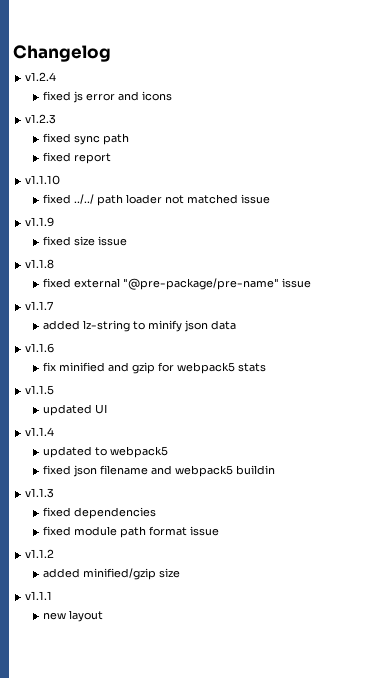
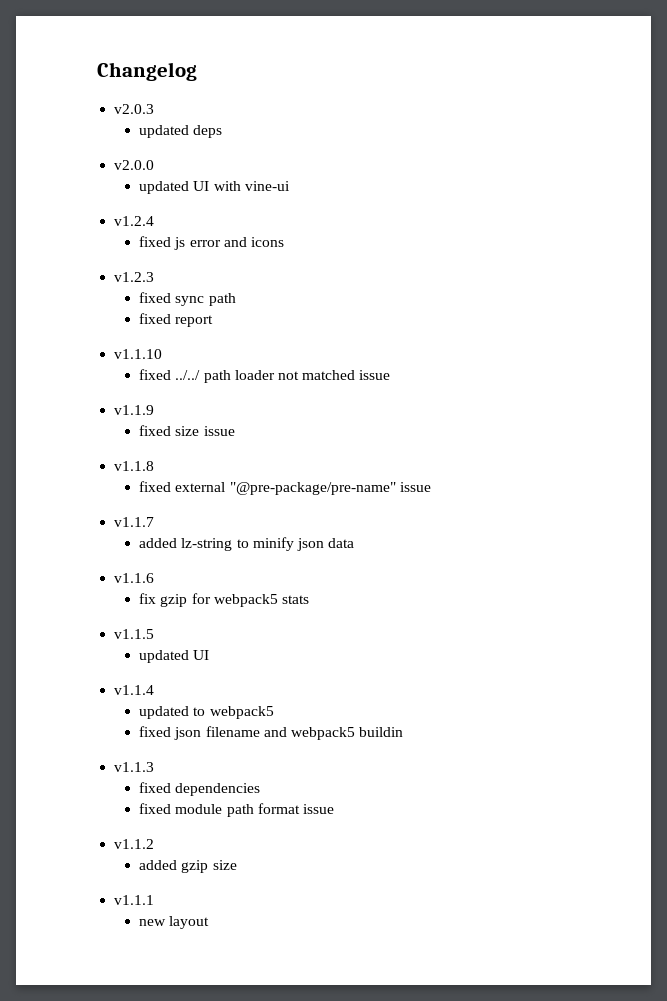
(111, 53) none -> [114,104,155,114] [139,125,223,138] [114,160,155,170] [139,181,290,194] // v2.0.3 // updated deps // v2.0.0 // updated UI with vine-ui
[58,362,129,372] minified and -> (157, 598) none
[82,568,156,580] minified/gzip -> [181,860,209,873] gzip

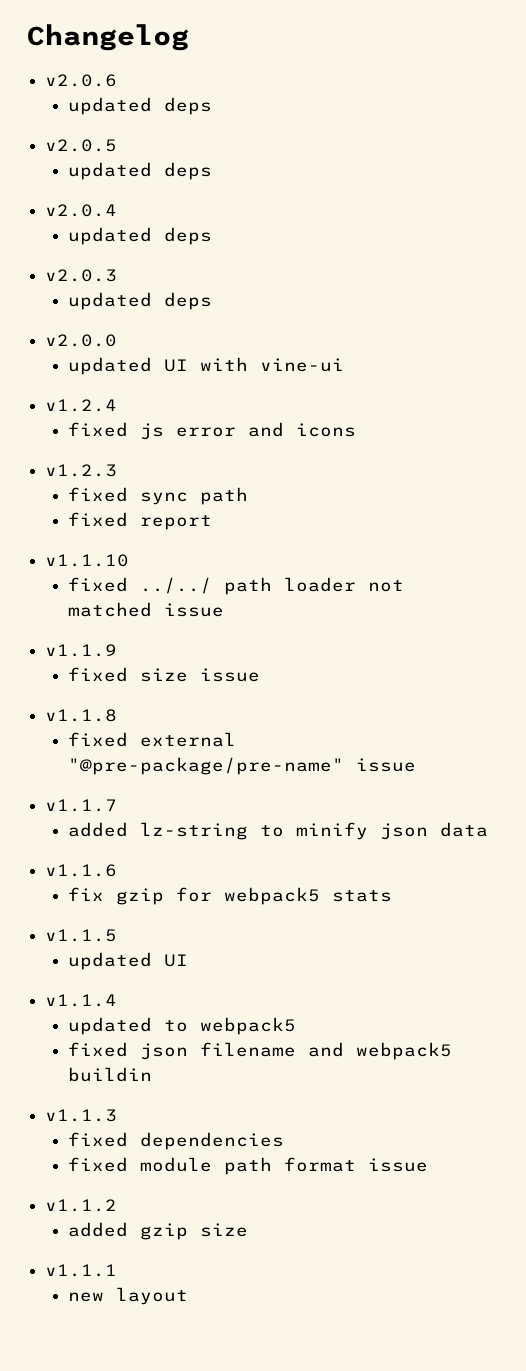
(197, 71) none -> [45,74,118,87] [68,97,213,115] [45,139,118,152] [68,162,213,180] [45,204,118,217] [68,227,213,245] // v2.0.6 // updated deps // v2.0.5 // updated deps // v2.0.4 // updated deps

